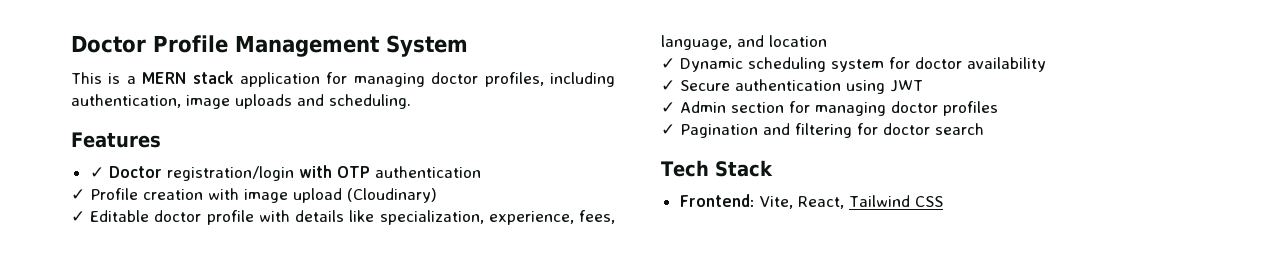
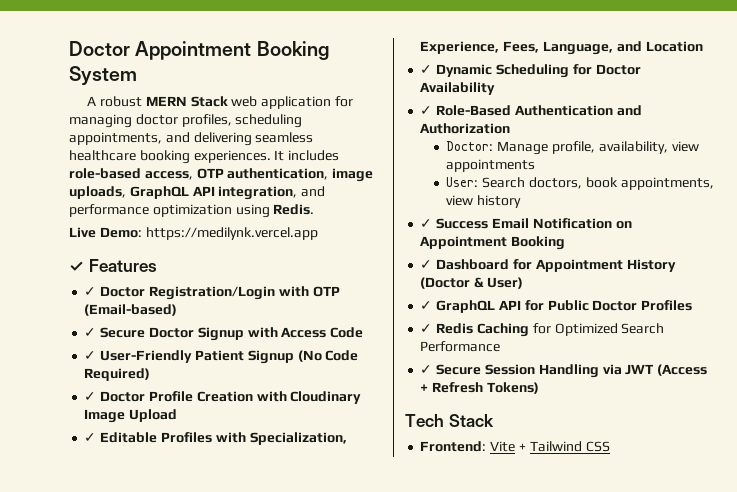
[71,35,380,57] Doctor Profile Management -> [69,41,329,60] Doctor Appointment Booking
[71,71,234,84] This is a MERN stack -> [87,96,258,107] A robust MERN Stack web
[550,72,615,87] [71,94,411,109] including authentication, image uploads and scheduling. // -> [235,114,303,128] [69,132,314,146] [69,150,340,164] [69,168,374,182] [69,186,326,200] [69,204,315,218] [69,227,318,240] [69,261,84,272] scheduling appointments, and delivering seamless healthcare booking experiences. It includes role-based access, OTP authentication, image uploads, GraphQL API integration, and performance optimization using Redis. // Live Demo: https://medilynk.vercel.app // ✓
[166,166,294,181] registration/login -> [148,286,275,300] Registration/Login
[374,166,481,178] [71,188,437,203] [71,210,615,225] [661,35,827,50] [661,57,1046,72] [661,79,923,94] [661,101,998,116] [661,123,984,138] authentication // ✓ Profile creation with image upload (Cloudinary) // ✓ Editable doctor profile with details like specialization, experience, fees, language, and location // ✓ Dynamic scheduling system for doctor availability // ✓ Secure authentication using JWT // ✓ Admin section for managing doctor profiles // ✓ Pagination and filtering for doctor search -> [84,304,178,316] [84,327,364,341] [84,350,359,364] [84,368,151,381] [84,391,362,404] [84,409,178,423] [84,432,347,445] [420,41,703,55] [420,64,641,78] [420,82,496,95] [420,105,642,116] [420,123,511,134] [446,141,699,155] [446,159,536,172] [446,177,714,190] [446,195,522,208] [420,218,632,229] [420,236,566,250] [420,259,676,272] [420,277,523,289] [420,300,693,313] [420,323,665,337] [420,341,501,352] [420,364,708,378] [420,382,539,394] (Email-based) // ✓ Secure Doctor Signup with Access Code // ✓ User-Friendly Patient Signup (No Code Required) // ✓ Doctor Profile Creation with Cloudinary Image Upload // ✓ Editable Profiles with Specialization, Experience, Fees, Language, and Location // ✓ Dynamic Scheduling for Doctor Availability // ✓ Role-Based Authentication and Authorization // Doctor: Manage profile, availability, view appointments // User: Search doctors, book appointments, view history // ✓ Success Email Notification on Appointment Booking // ✓ Dashboard for Appointment History (Doctor & User) // ✓ GraphQL API for Public Doctor Profiles // ✓ Redis Caching for Optimized Search Performance // ✓ Secure Session Handling via JWT (Access + Refresh Tokens)
[759,196,844,209] Vite, React, -> [490,441,526,452] Vite +

